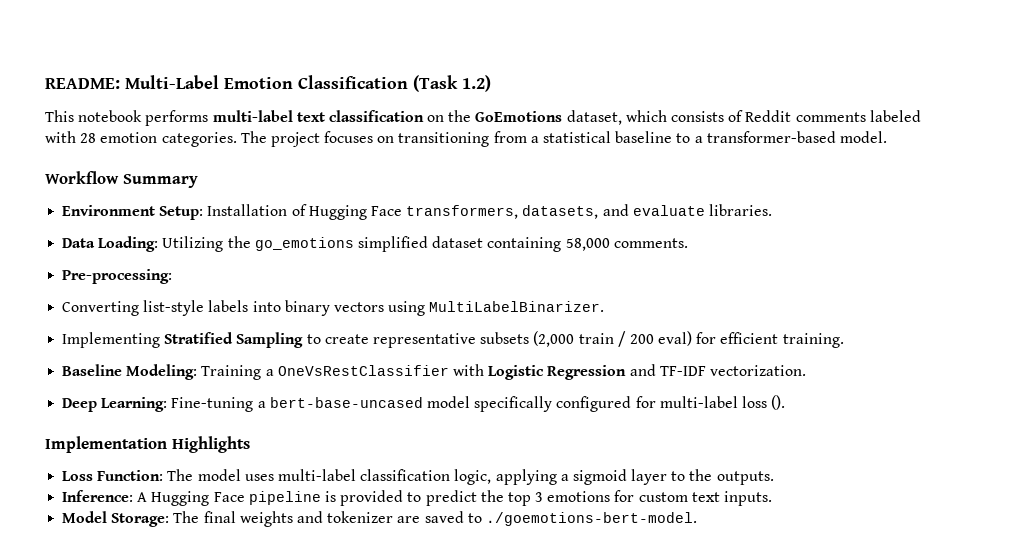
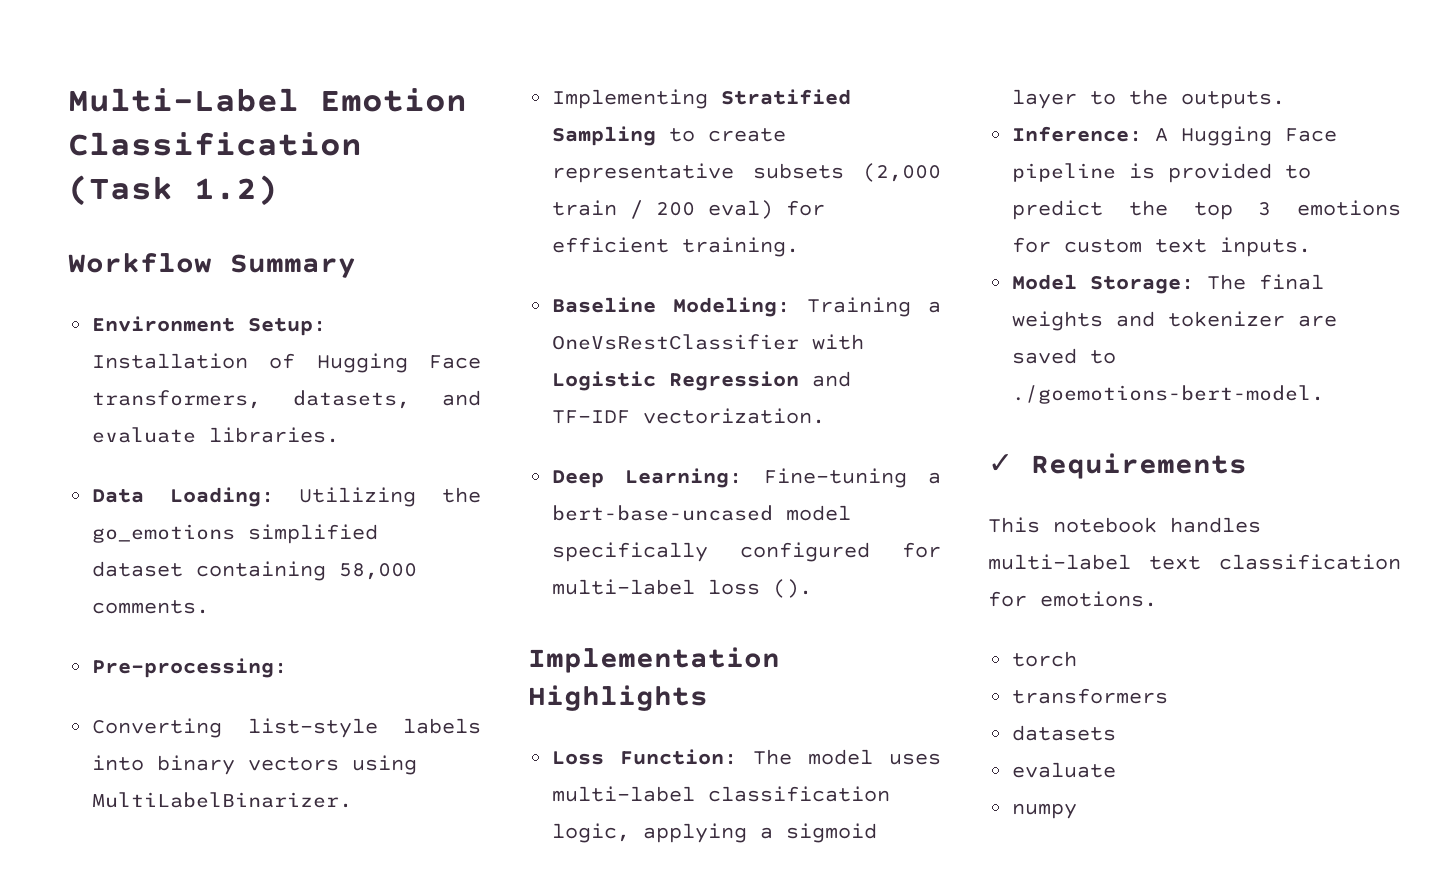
[45,78,120,89] README: -> (68, 100) none
[45,110,921,126] [45,131,887,147] // This notebook performs multi-label text classification on the GoEmotions dataset, which consists of Reddit comments labeled with 28 emotion categories. The project focuses on transitioning from a statistical baseline to a transformer-based model. -> (278, 190) none
(697, 519) none -> [988,453,1247,479] [988,517,1261,533] [988,554,1401,570] [988,591,1157,607] [1012,651,1078,667] [1012,688,1169,704] [1012,725,1117,741] [1012,762,1117,778] [1012,803,1078,819] // ✓ Requirements // This notebook handles multi-label text classification for emotions. // torch // transformers // datasets // evaluate // numpy

